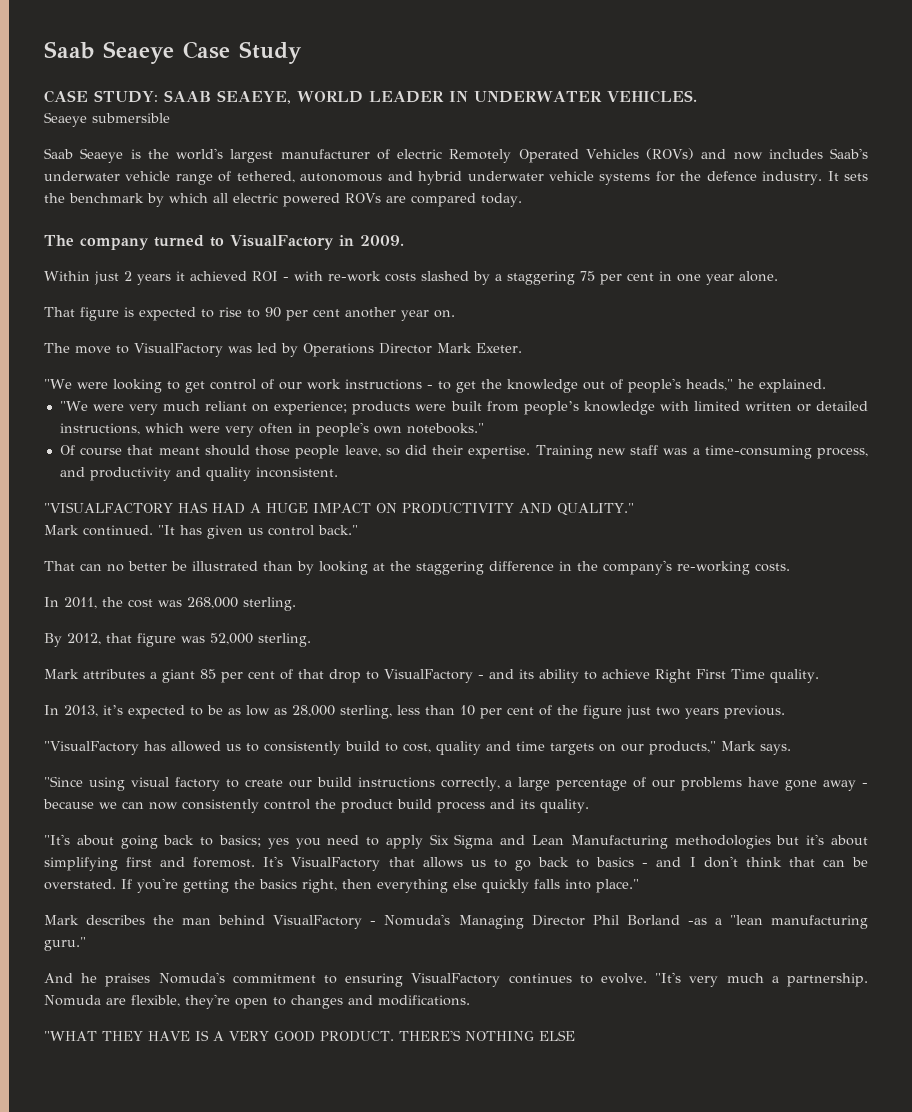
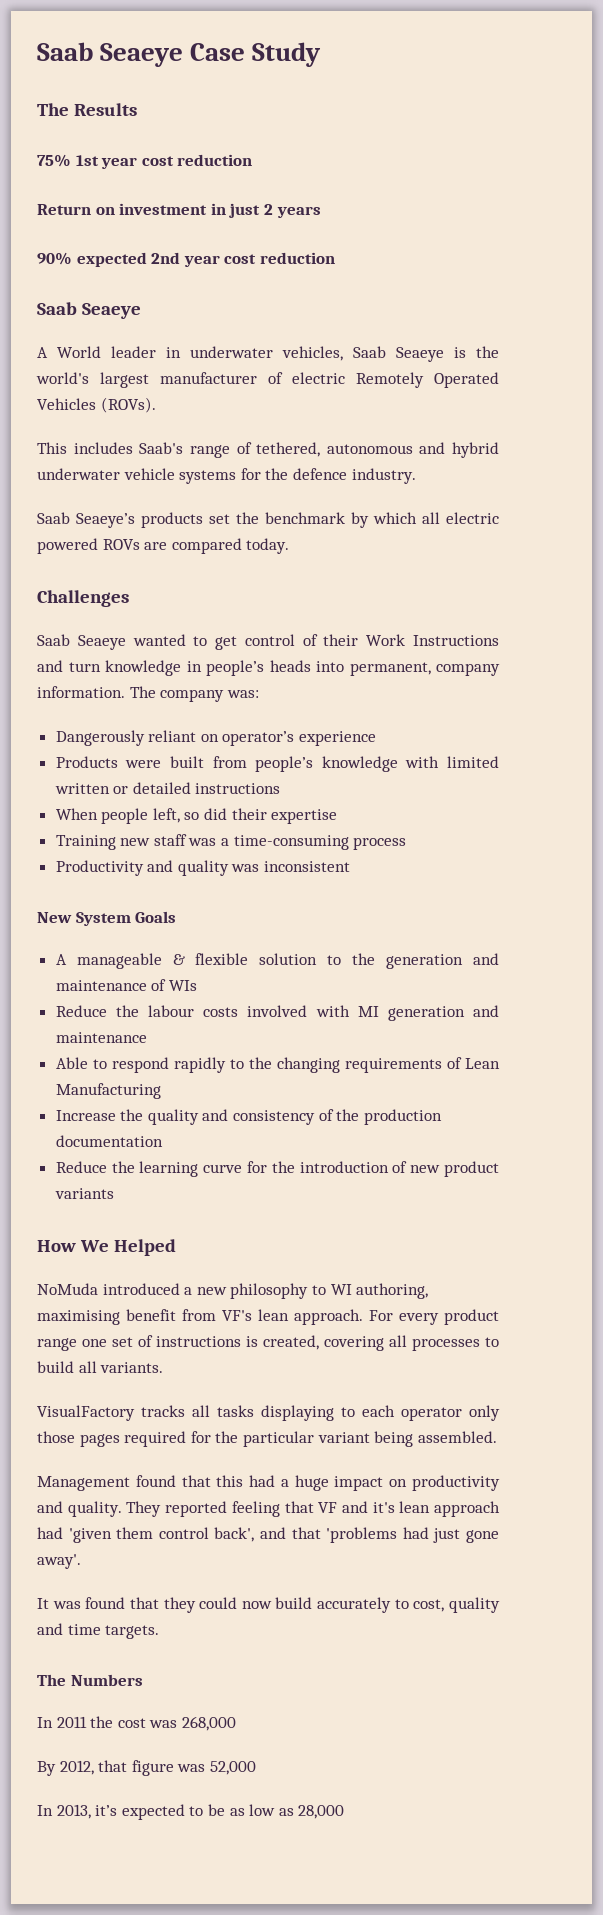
[44,90,697,104] [44,112,170,127] CASE STUDY: SAAB SEAEYE, WORLD LEADER IN UNDERWATER VEHICLES. // Seaeye submersible // -> [37,103,138,116] [37,154,253,169] [37,203,321,218] [37,252,335,267] [37,302,142,319] [37,346,343,361] The Results // 75% 1st year cost reduction // Return on investment in just 2 years // 90% expected 2nd year cost reduction // Saab Seaeye // A World leader in underwater vehicles,
[646,148,868,160] [44,171,171,181] (ROVs) and now includes Saab's underwater vehicle -> [100,397,156,413] [37,442,184,454] (ROVs). // This includes Saab's
[827,171,868,181] It sets -> [37,512,230,528] // Saab Seaeye’s products set
[44,235,404,250] [44,271,778,285] [44,307,455,321] [44,343,522,357] [44,378,826,393] [59,401,411,415] The company turned to VisualFactory in 2009. // Within just 2 years it achieved ROI - with re-work costs slashed by a staggering 75 per cent in one year alone. // That figure is expected to rise to 90 per cent another year on. // The move to VisualFactory was led by Operations Director Mark Exeter. // "We were looking to get control of our work instructions - to get the knowledge out of people's heads," he explained. // "We were very much reliant on experience; products -> [37,590,129,607] [37,634,499,650] [37,660,500,676] [37,686,259,702] [55,730,377,746] [55,756,118,768] Challenges // Saab Seaeye wanted to get control of their Work Instructions and turn knowledge in people’s heads into permanent, company information. The company was: // Dangerously reliant on operator’s experience // Products
[59,422,484,437] [59,445,381,459] instructions, which were very often in people's own notebooks." // Of course that meant should those people leave, -> [195,783,281,794] [55,808,180,824] instructions // When people left,
[468,445,531,459] expertise. -> [271,809,338,824] expertise //
[817,447,869,459] [59,467,338,481] [44,502,634,516] [44,525,358,539] [44,560,790,575] [44,597,97,609] process, and productivity and quality inconsistent. // "VISUALFACTORY HAS HAD A HUGE IMPACT ON PRODUCTIVITY AND QUALITY." // Mark continued. "It has given us control back." // That can no better be illustrated than by looking at the staggering difference in the company's re-working costs. // In 2011, -> [353,837,407,850] [55,860,351,876] [37,911,177,926] [55,953,500,969] [55,979,197,991] [55,1005,500,1021] [55,1032,147,1043] [55,1057,501,1073] [55,1083,161,1099] [55,1109,442,1125] [55,1135,163,1147] [55,1161,500,1177] [54,1188,114,1199] [37,1239,177,1256] [37,1283,429,1299] [37,1309,499,1325] [37,1335,499,1351] [37,1361,164,1373] [37,1405,500,1421] [37,1431,497,1447] [37,1475,500,1491] [37,1501,500,1517] [37,1527,500,1543] [37,1554,81,1569] [37,1597,500,1613] [37,1623,160,1639] [37,1674,143,1686] [37,1716,87,1728] process // Productivity and quality was inconsistent // New System Goals // A manageable & flexible solution to the generation and maintenance of WIs // Reduce the labour costs involved with MI generation and maintenance // Able to respond rapidly to the changing requirements of Lean Manufacturing // Increase the quality and consistency of the production documentation // Reduce the learning curve for the introduction of new product variants // How We Helped // NoMuda introduced a new philosophy to WI authoring, maximising benefit from VF's lean approach. For every product range one set of instructions is created, covering all processes to build all variants. // VisualFactory tracks all tasks displaying to each operator only those pages required for the particular variant being assembled. // Management found that this had a huge impact on productivity and quality. They reported feeling that VF and it's lean approach had 'given them control back', and that 'problems had just gone away'. // It was found that they could now build accurately to cost, quality and time targets. // The Numbers // In 2011
[243,597,296,611] sterling. -> (236, 1723) none
[258,633,311,647] [44,669,819,683] sterling. // Mark attributes a giant 85 per cent of that drop to VisualFactory - and its ability to achieve Right First Time quality. -> (256, 1768) none
[340,705,785,719] [44,741,791,755] [44,776,868,791] [43,799,589,813] [44,834,868,849] [44,856,868,871] [44,878,639,893] [44,914,869,929] [44,937,86,951] [44,972,869,987] [44,994,470,1009] [44,1030,575,1042] sterling, less than 10 per cent of the figure just two years previous. // "VisualFactory has allowed us to consistently build to cost, quality and time targets on our products," Mark says. // "Since using visual factory to create our build instructions correctly, a large percentage of our problems have gone away - because we can now consistently control the product build process and its quality. // "It's about going back to basics; yes you need to apply Six Sigma and Lean Manufacturing methodologies but it's about simplifying first and foremost. It's VisualFactory that allows us to go back to basics - and I don't think that can be overstated. If you're getting the basics right, then everything else quickly falls into place." // Mark describes the man behind VisualFactory - Nomuda's Managing Director Phil Borland -as a "lean manufacturing guru." // And he praises Nomuda's commitment to ensuring VisualFactory continues to evolve. "It's very much a partnership. Nomuda are flexible, they're open to changes and modifications. // "WHAT THEY HAVE IS A VERY GOOD PRODUCT. THERE'S NOTHING ELSE -> (345, 1812) none

